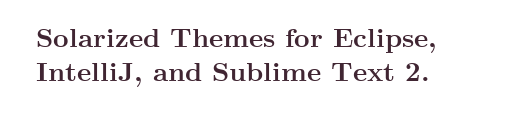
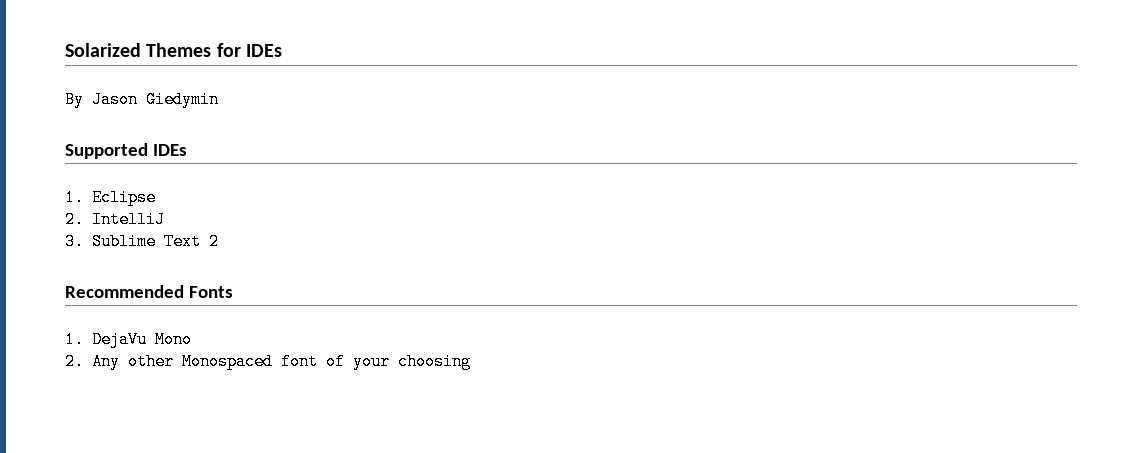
[333,29,437,53] [36,63,430,87] Eclipse, IntelliJ, and Sublime Text 2. -> [245,44,282,57] [65,91,219,108] [65,143,187,159] [65,189,156,206] [65,211,165,228] [65,233,219,250] [65,285,233,298] [65,331,192,348] [65,353,471,370] IDEs // By Jason Giedymin // Supported IDEs // 1. Eclipse // 2. IntelliJ // 3. Sublime Text 2 // Recommended Fonts // 1. DejaVu Mono // 2. Any other Monospaced font of your choosing

